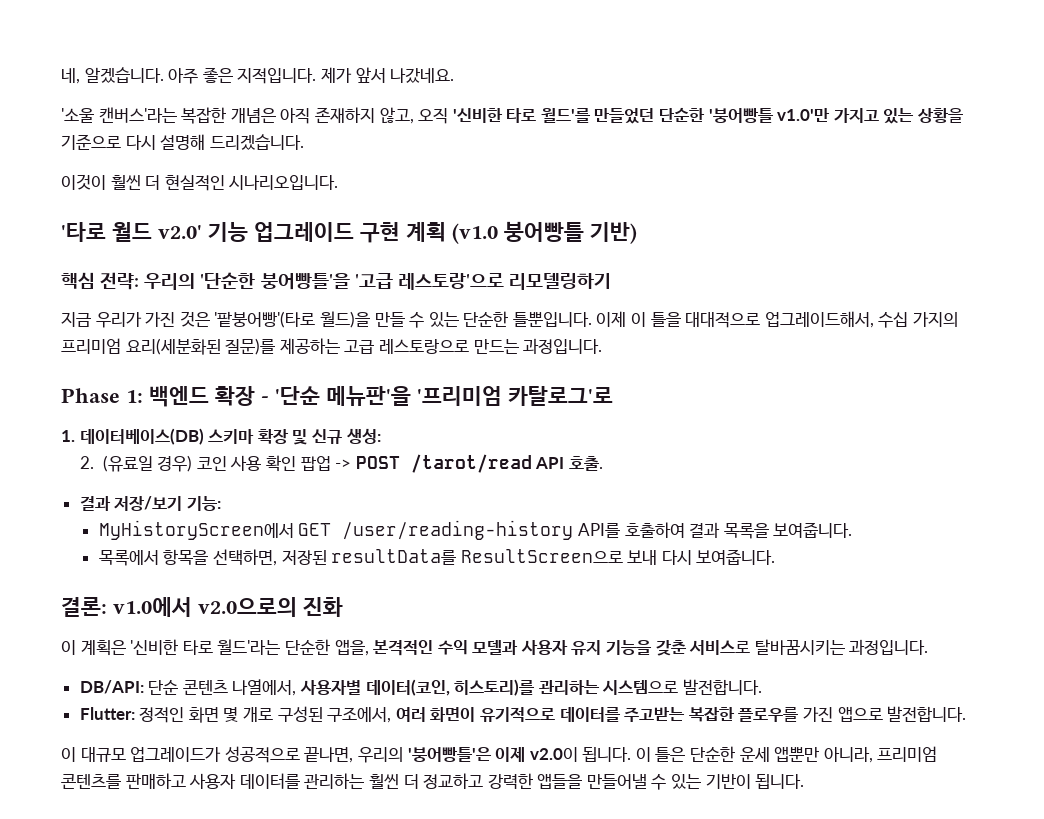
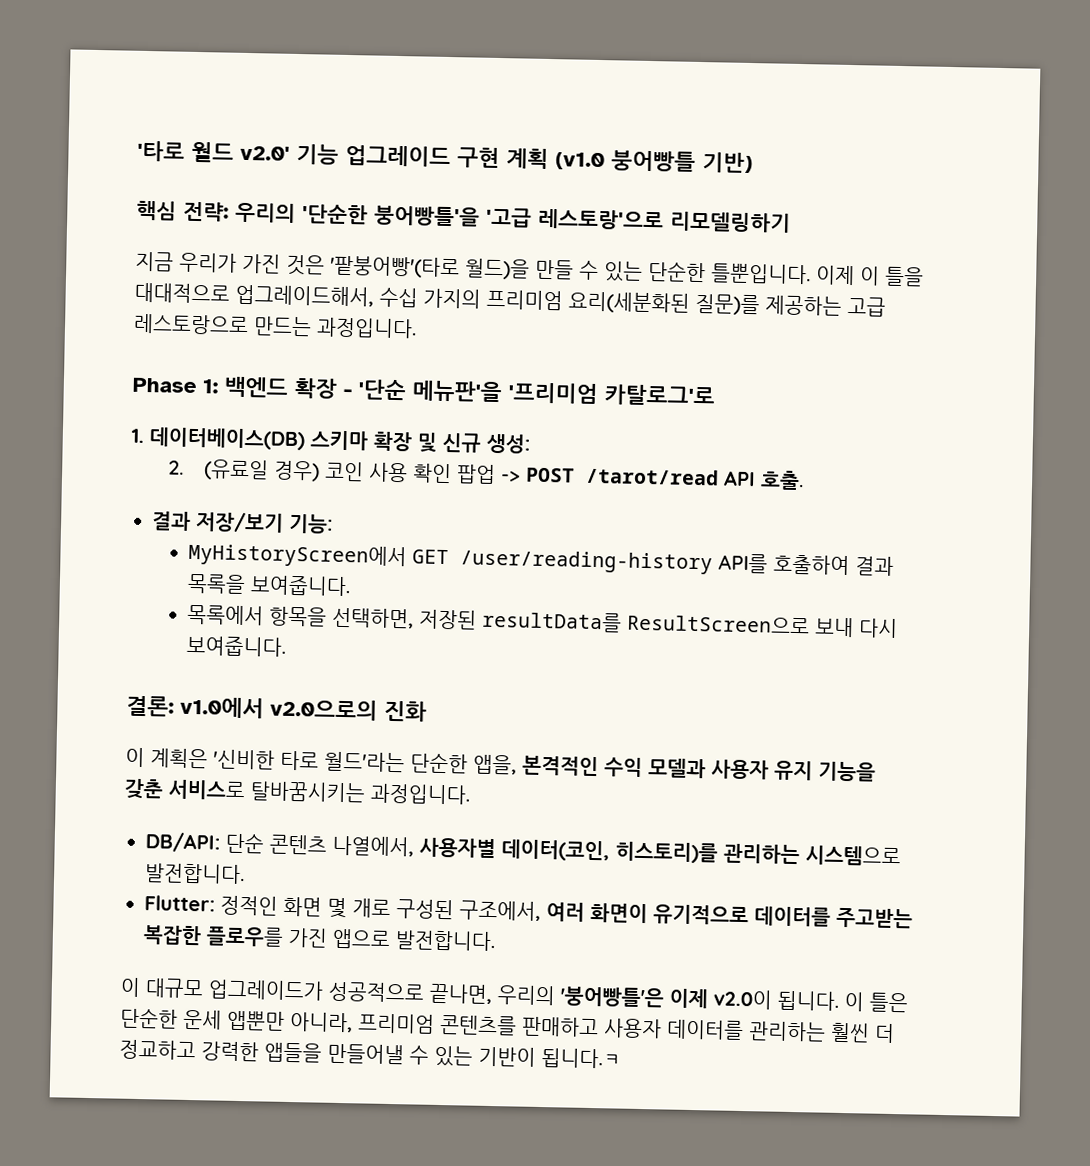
[61,67,455,84] [61,107,964,124] [61,134,304,150] [61,174,339,191] 네, 알겠습니다. 아주 좋은 지적입니다. 제가 앞서 나갔네요. // '소울 캔버스'라는 복잡한 개념은 아직 존재하지 않고, 오직 '신비한 타로 월드'를 만들었던 단순한 '붕어빵틀 v1.0'만 가지고 있는 상황을 기준으로 다시 설명해 드리겠습니다. // 이것이 훨씬 더 현실적인 시나리오입니다. // -> (137, 151) none
[755,774,805,789] 됩니다. -> [541,1048,622,1069] 됩니다.ㅋ

